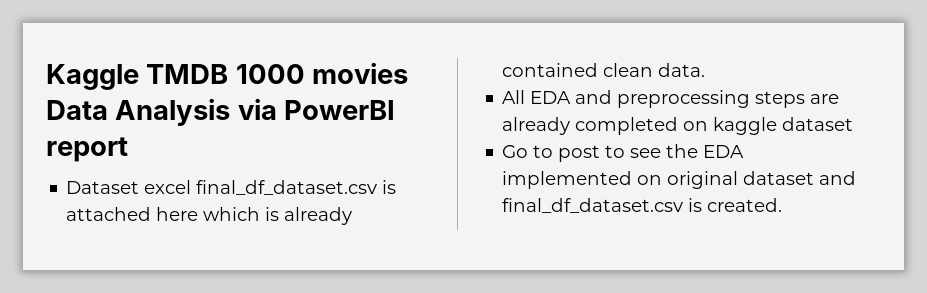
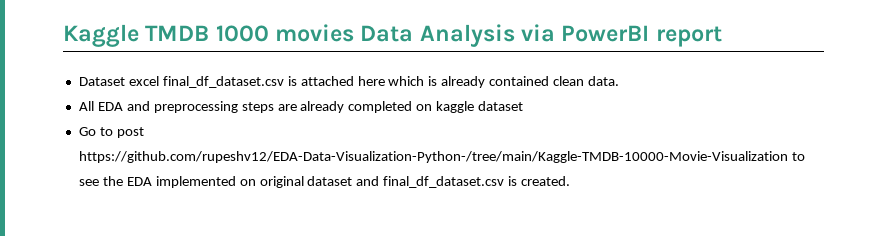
(601, 153) none -> [78,151,788,163] https://github.com/rupeshv12/EDA-Data-Visualization-Python-/tree/main/Kaggle-TMDB-10000-Movie-Visualization

